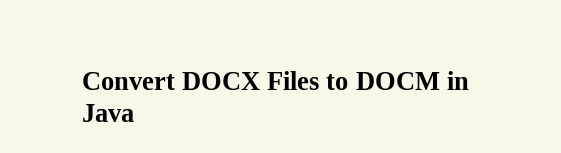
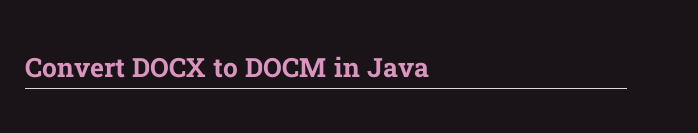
[267,71,320,90] Files -> (207, 67) none

